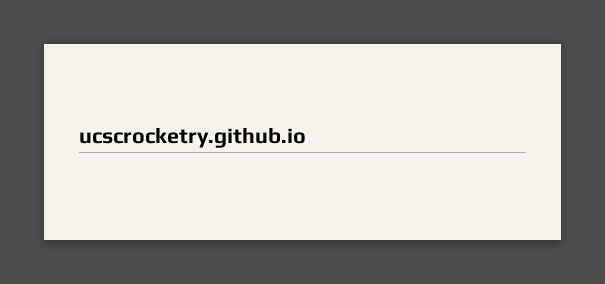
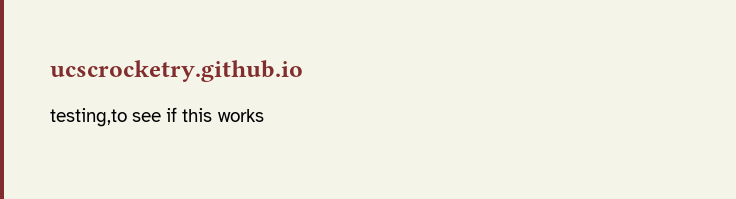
(306, 137) none -> [50,107,264,127] // testing,to see if this works

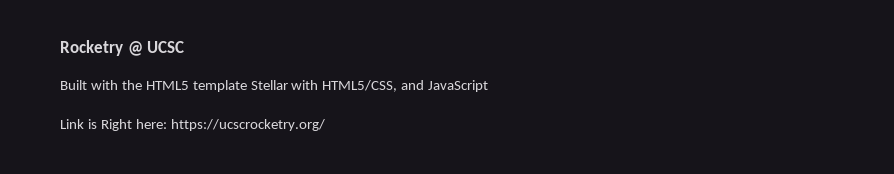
[50,60,303,82] [50,107,264,127] ucscrocketry.github.io // testing,to see if this works -> [60,40,185,56] [60,80,489,92] [60,119,325,131] Rocketry @ UCSC // Built with the HTML5 template Stellar with HTML5/CSS, and JavaScript // Link is Right here: https://ucscrocketry.org/

